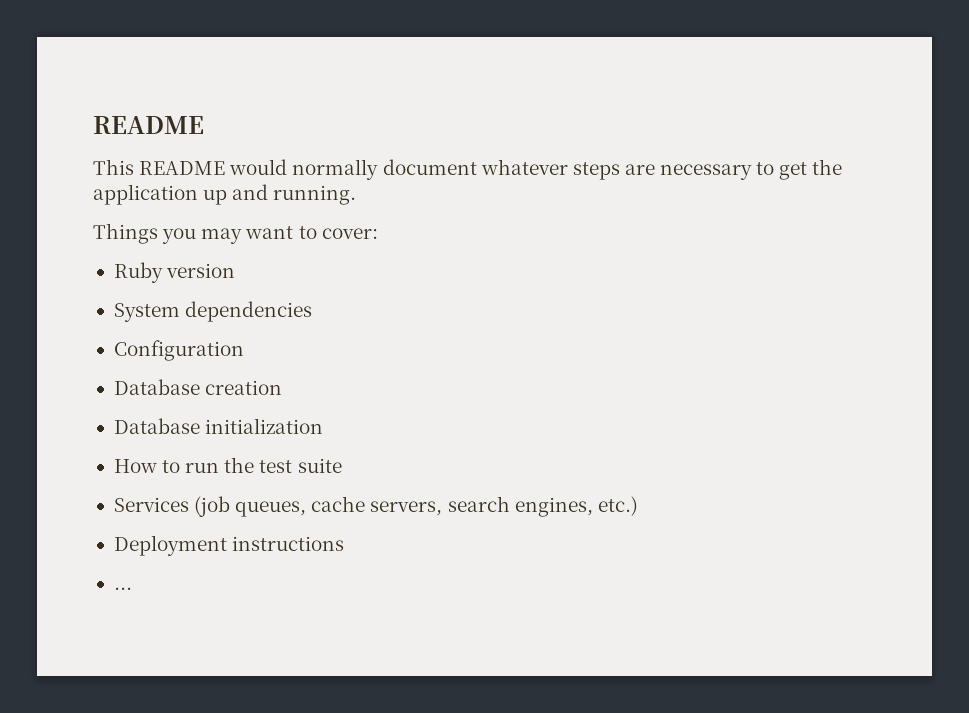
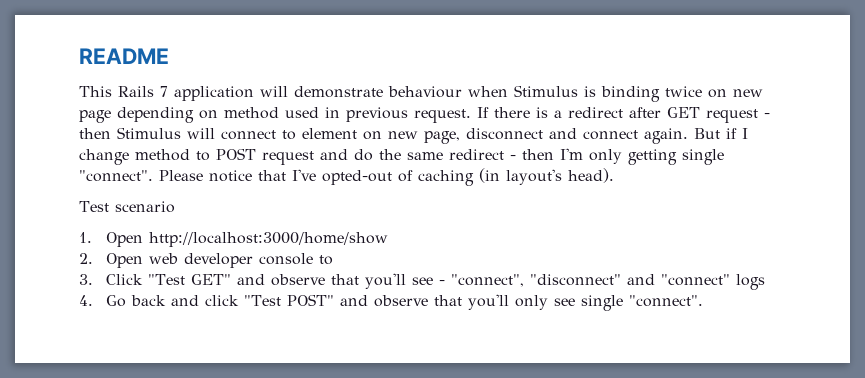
[139,159,843,180] [93,184,357,205] [93,223,378,244] [113,262,236,283] [113,301,313,322] [113,340,244,361] [113,379,283,395] [113,418,324,434] [113,457,342,473] [113,496,638,517] [113,535,345,556] [113,587,132,590] README would normally document whatever steps are necessary to get the application up and running. // Things you may want to cover: // Ruby version // System dependencies // Configuration // Database creation // Database initialization // How to run the test suite // Services (job queues, cache servers, search engines, etc.) // Deployment instructions // ... -> [118,85,763,102] [79,107,770,123] [79,127,748,144] [79,148,724,165] [79,168,614,186] [79,201,175,213] [79,232,388,247] [79,253,333,268] [79,273,765,290] [79,294,703,311] Rails 7 application will demonstrate behaviour when Stimulus is binding twice on new page depending on method used in previous request. If there is a redirect after GET request - then Stimulus will connect to element on new page, disconnect and connect again. But if I change method to POST request and do the same redirect - then I'm only getting single "connect". Please notice that I've opted-out of caching (in layout's head). // Test scenario // 1. Open http://localhost:3000/home/show // 2. Open web developer console to // 3. Click "Test GET" and observe that you'll see - "connect", "disconnect" and "connect" logs // 4. Go back and click "Test POST" and observe that you'll only see single "connect".

